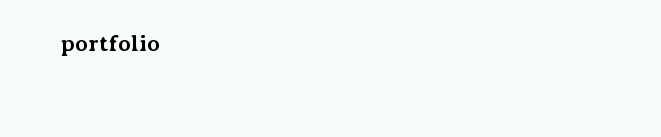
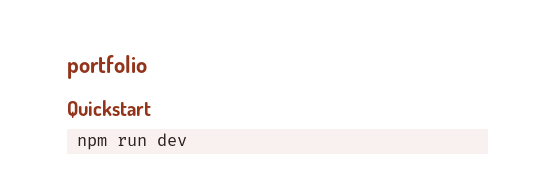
(160, 45) none -> [67,100,151,118] [76,133,187,150] // Quickstart // npm run dev

